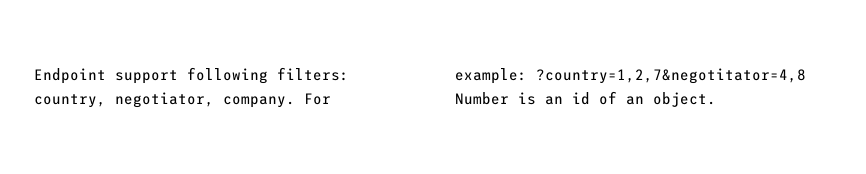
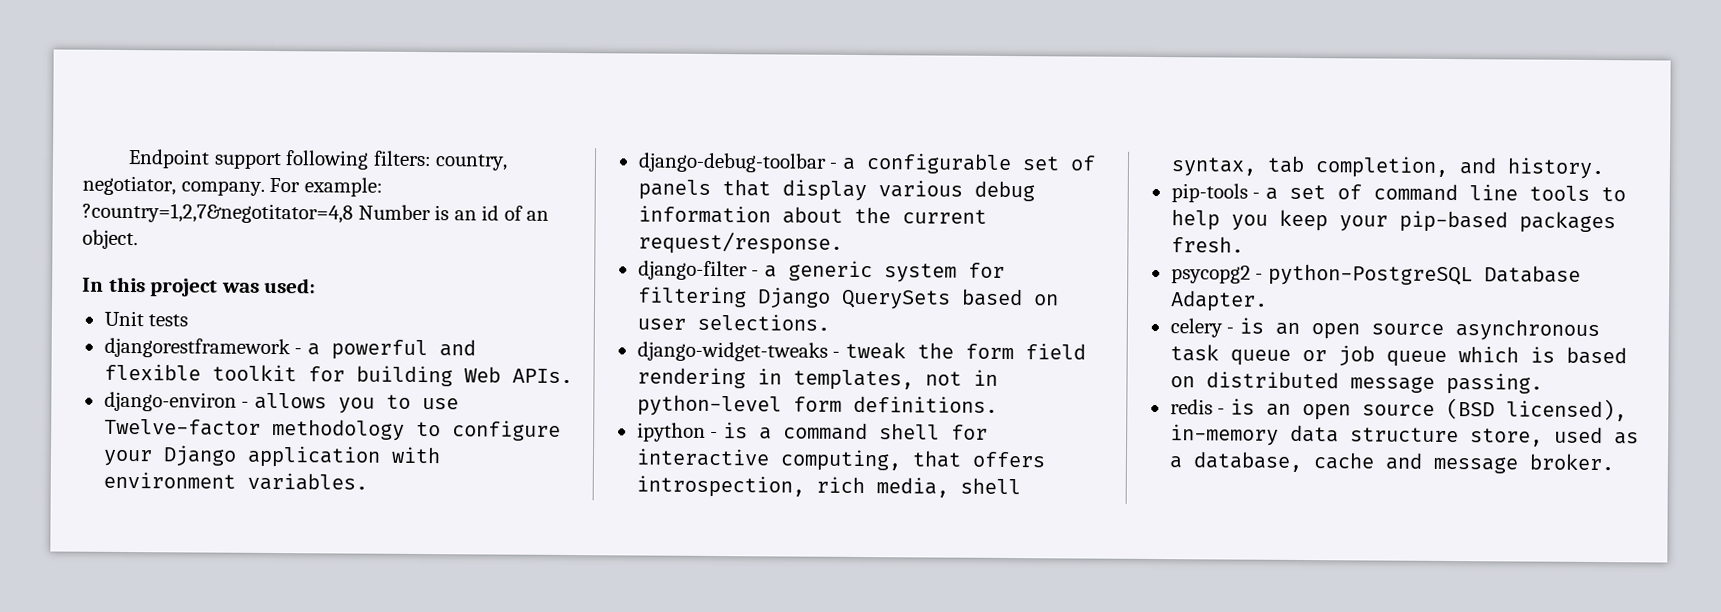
(716, 99) none -> [82,276,317,297] [103,310,189,327] [103,337,476,361] [103,363,573,387] [103,391,459,414] [103,418,561,441] [102,445,441,468] [102,471,368,491] [637,152,1096,175] [637,179,1035,202] [637,205,987,224] [637,231,843,255] [637,260,1005,283] [636,286,1059,310] [636,313,830,331] [636,341,1086,362] [636,367,998,391] [636,394,998,417] [636,422,988,442] [635,448,1046,472] [635,475,1021,498] [1170,155,1605,180] [1170,183,1626,203] [1170,209,1616,234] [1170,236,1244,253] [1170,263,1581,287] [1169,290,1268,312] [1169,317,1600,342] [1169,344,1627,367] [1169,371,1543,395] [1169,397,1627,422] [1169,424,1639,447] [1168,451,1615,474] // In this project was used: // Unit tests // djangorestframework - a powerful and flexible toolkit for building Web APIs. // django-environ - allows you to use Twelve-factor methodology to configure your Django application with environment variables. // django-debug-toolbar - a configurable set of panels that display various debug information about the current request/response. // django-filter - a generic system for filtering Django QuerySets based on user selections. // django-widget-tweaks - tweak the form field rendering in templates, not in python-level form definitions. // ipython - is a command shell for interactive computing, that offers introspection, rich media, shell syntax, tab completion, and history. // pip-tools - a set of command line tools to help you keep your pip-based packages fresh. // psycopg2 - python-PostgreSQL Database Adapter. // celery - is an open source asynchronous task queue or job queue which is based on distributed message passing. // redis - is an open source (BSD licensed), in-memory data structure store, used as a database, cache and message broker.

